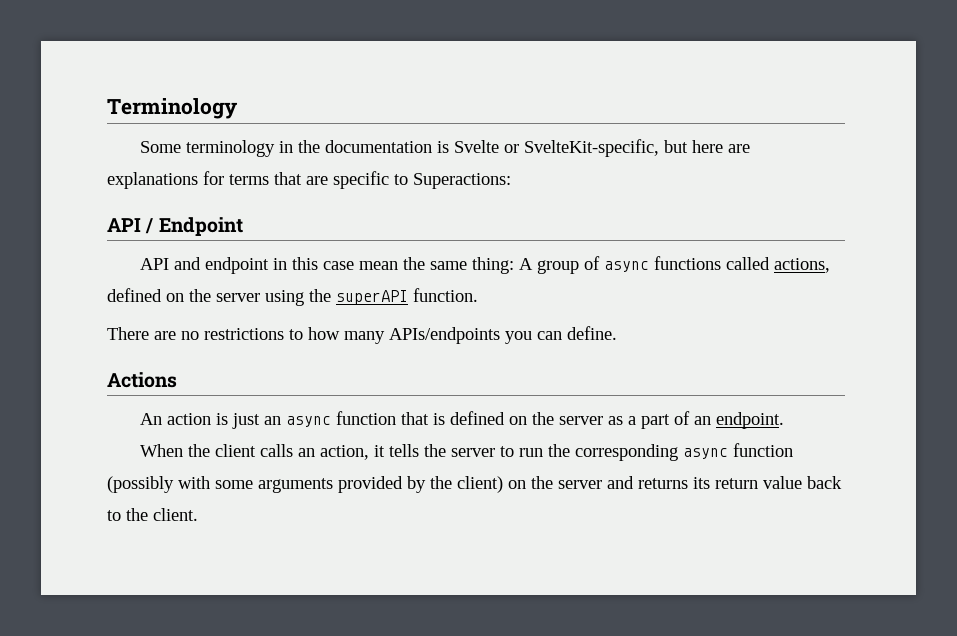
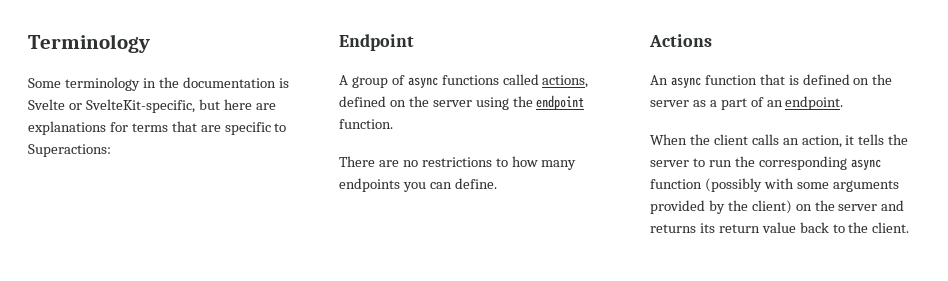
[107,218,154,234] API / -> (111, 150) none
[139,257,514,274] API and endpoint in this case mean the same thing: -> (414, 42) none
[336,290,408,305] superAPI -> [536,95,585,110] endpoint
[389,327,500,344] APIs/endpoints -> [339,178,400,192] endpoints
[166,413,281,429] action is just an -> (668, 80) none

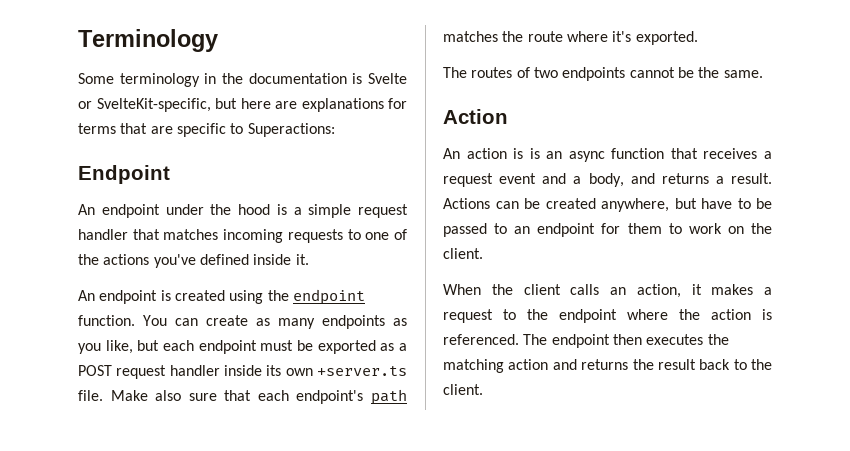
[339,74,589,88] [339,95,585,110] [339,119,393,129] [339,156,577,170] [339,178,497,192] [649,34,712,47] [650,74,893,88] [650,96,844,110] A group of async functions called actions, defined on the server using the endpoint function. // There are no restrictions to how many endpoints you can define. // Actions // An async function that is defined on the server as a part of an endpoint. -> [78,204,408,218] [78,229,408,243] [78,254,309,268] [78,289,365,305] [78,315,407,329] [78,340,407,354] [78,365,407,379] [78,389,407,405] [443,31,698,45] [443,67,763,81] [443,109,508,124] [443,148,772,162] [443,173,772,187] [443,198,772,212] [443,223,772,237] [443,248,483,259] An endpoint under the hood is a simple request handler that matches incoming requests to one of the actions you've defined inside it. // An endpoint is created using the endpoint function. You can create as many endpoints as you like, but each endpoint must be exported as a POST request handler inside its own +server.ts file. Make also sure that each endpoint's path matches the route where it's exported. // The routes of two endpoints cannot be the same. // Action // An action is is an async function that receives a request event and a body, and returns a result. Actions can be created anywhere, but have to be passed to an endpoint for them to work on the client.
[858,134,909,145] [650,156,881,170] [650,178,899,192] [650,200,905,214] [650,222,796,233] tells the server to run the corresponding async function (possibly with some arguments provided by the client) on the server and returns its return value -> [711,284,772,295] [443,309,772,323] [443,334,729,348] [443,359,696,373] makes a request to the endpoint where the action is referenced. The endpoint then executes the matching action and returns the result

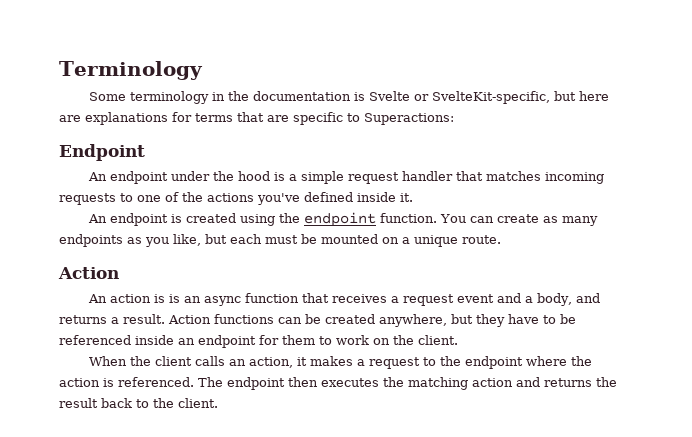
[198,340,257,354] endpoint -> (262, 239) none
[317,340,407,354] [78,365,407,379] [78,389,407,405] [443,31,698,45] [443,67,763,81] exported as a POST request handler inside its own +server.ts file. Make also sure that each endpoint's path matches the route where it's exported. // The routes of two endpoints cannot be the same. -> [321,234,501,247] mounted on a unique route.
[443,198,490,209] Actions -> [168,314,274,324] Action functions
(697, 203) none -> [476,314,505,327] they
[443,223,508,237] passed to -> [59,335,174,345] referenced inside

